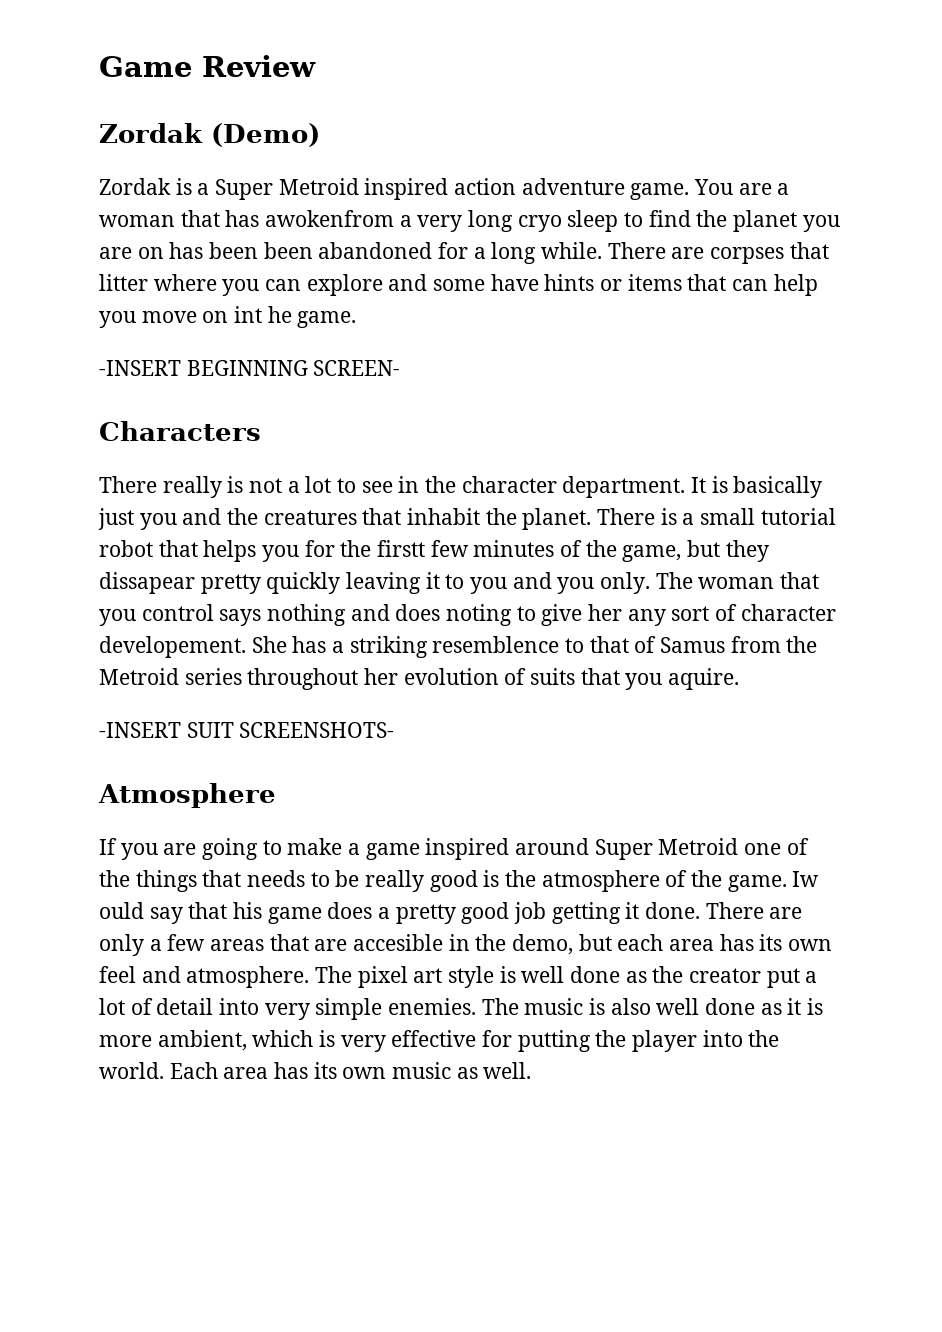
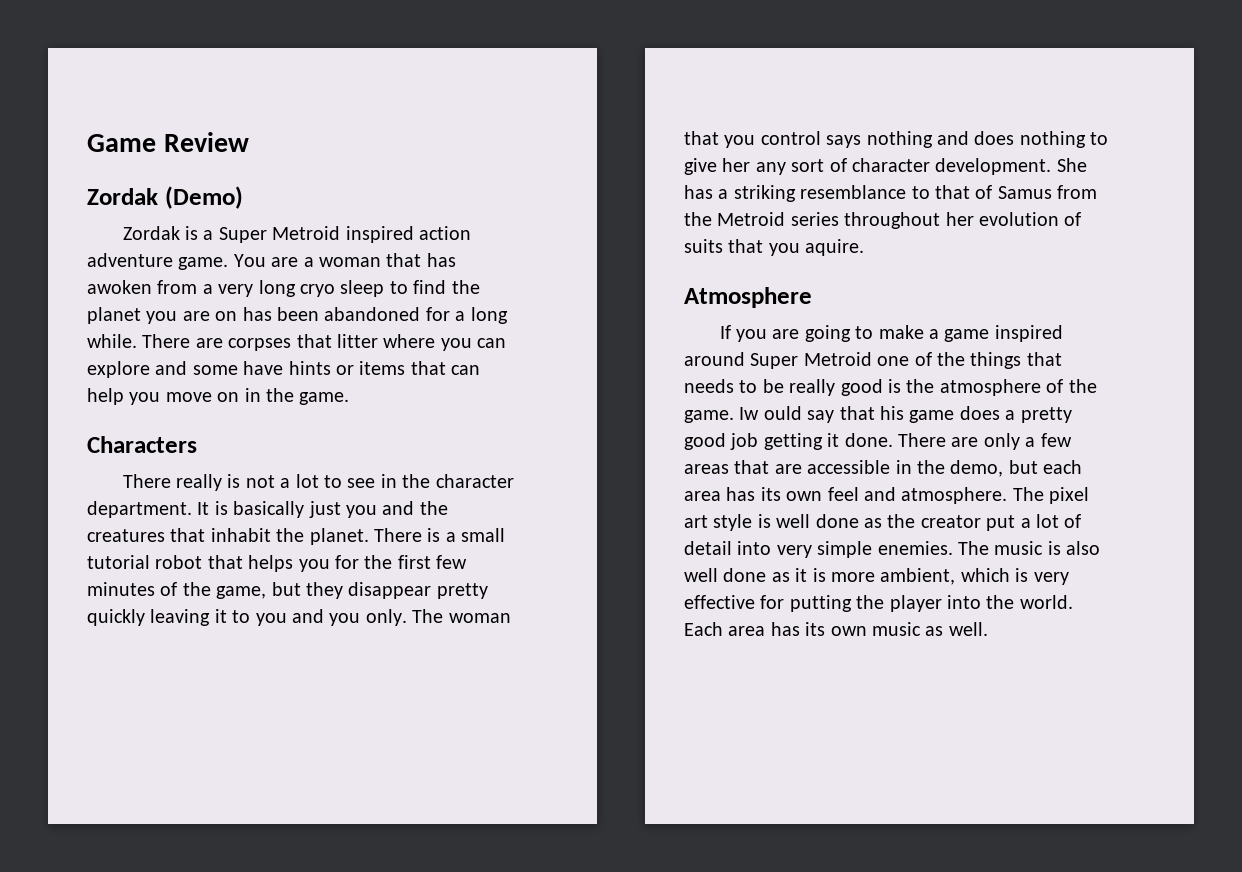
[265,210,395,227] awokenfrom -> [87,280,198,294] awoken from
[263,242,313,259] been -> (319, 314) none
[234,306,357,328] [99,360,401,376] int he game. // -INSERT BEGINNING SCREEN- -> [244,388,350,405] in the game.
[377,540,426,557] firstt -> [397,555,431,569] first
[99,572,195,594] dissapear -> [348,582,432,599] disappear
[446,604,513,626] noting -> [1019,131,1086,148] nothing
[99,636,246,658] developement. -> [935,158,1052,175] development.
[432,636,560,653] resemblence -> [800,185,907,199] resemblance
[99,722,395,738] // -INSERT SUIT SCREENSHOTS- -> (865, 247) none
[353,934,444,951] accesible -> [807,460,891,474] accessible

